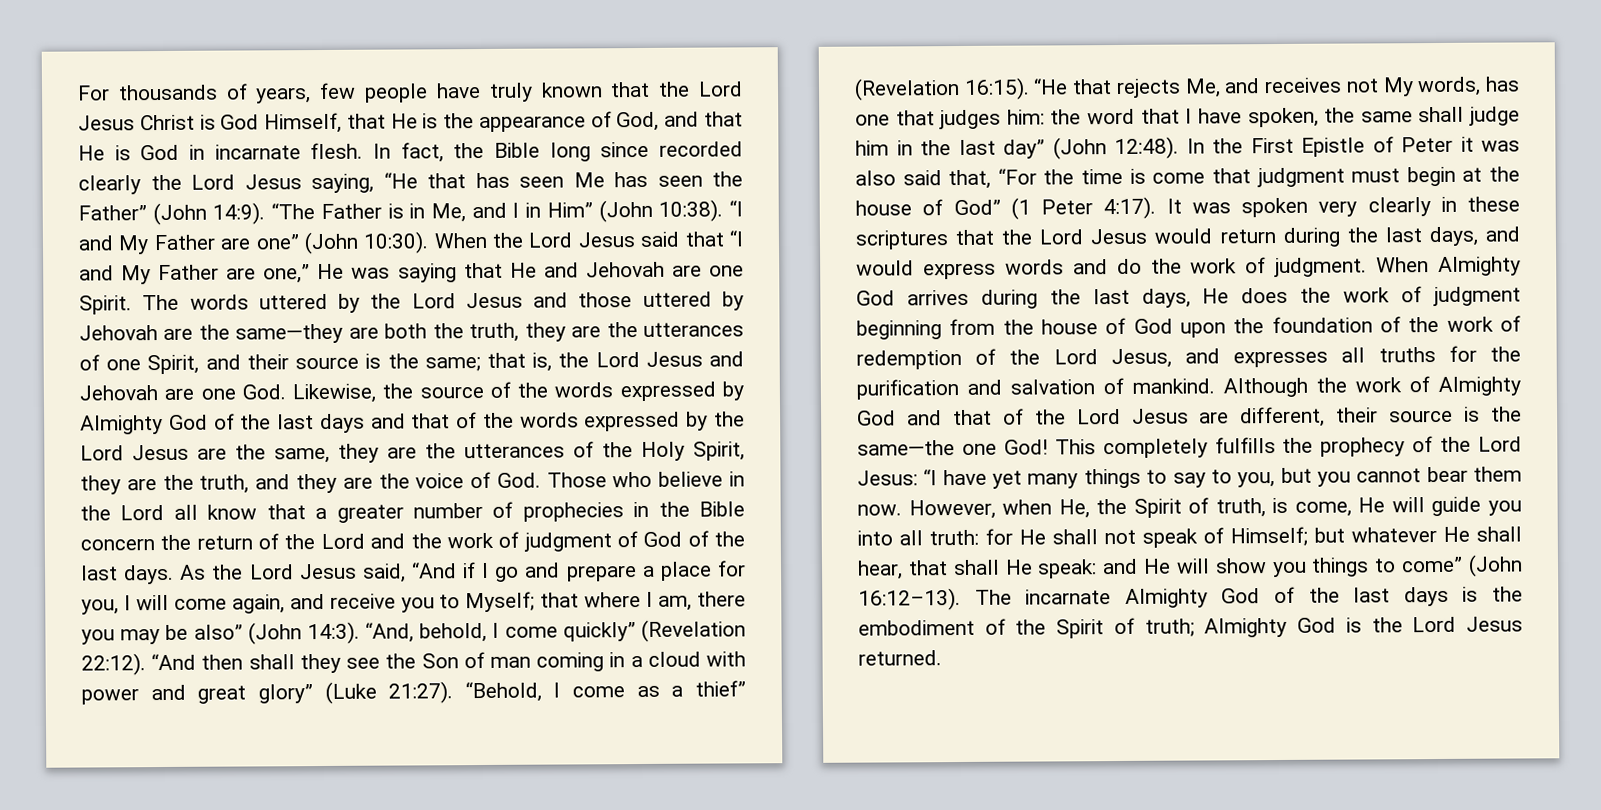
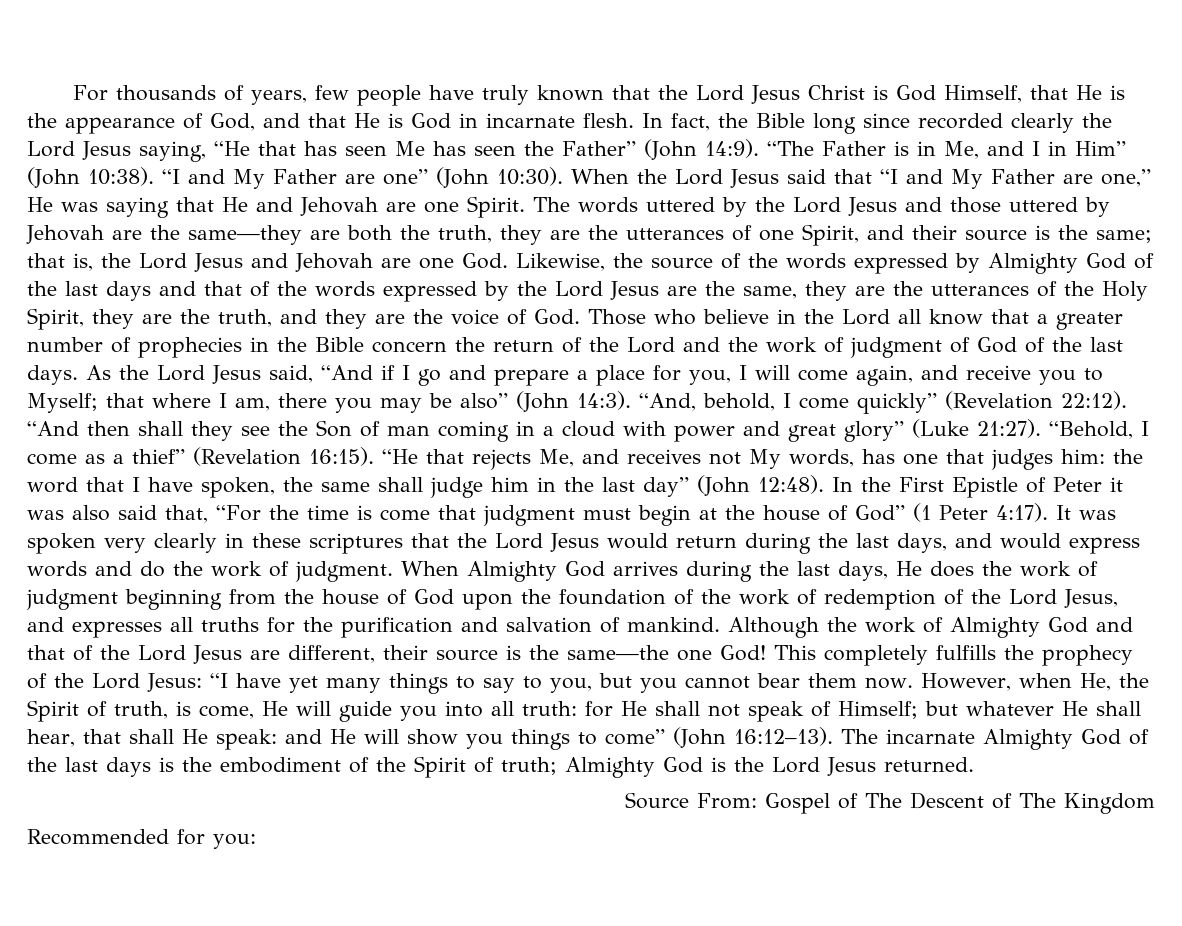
(942, 658) none -> [625,792,1155,814] [27,829,256,849] // Source From: Gospel of The Descent of The Kingdom // Recommended for you:

